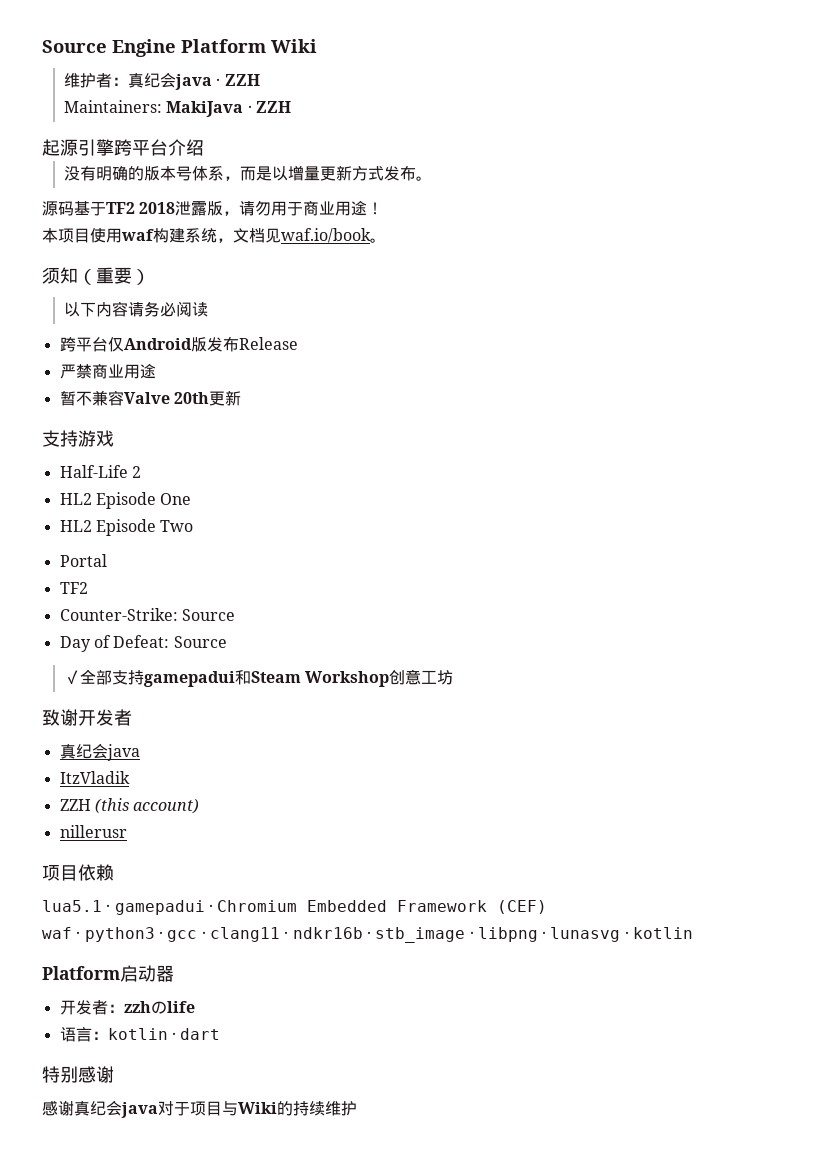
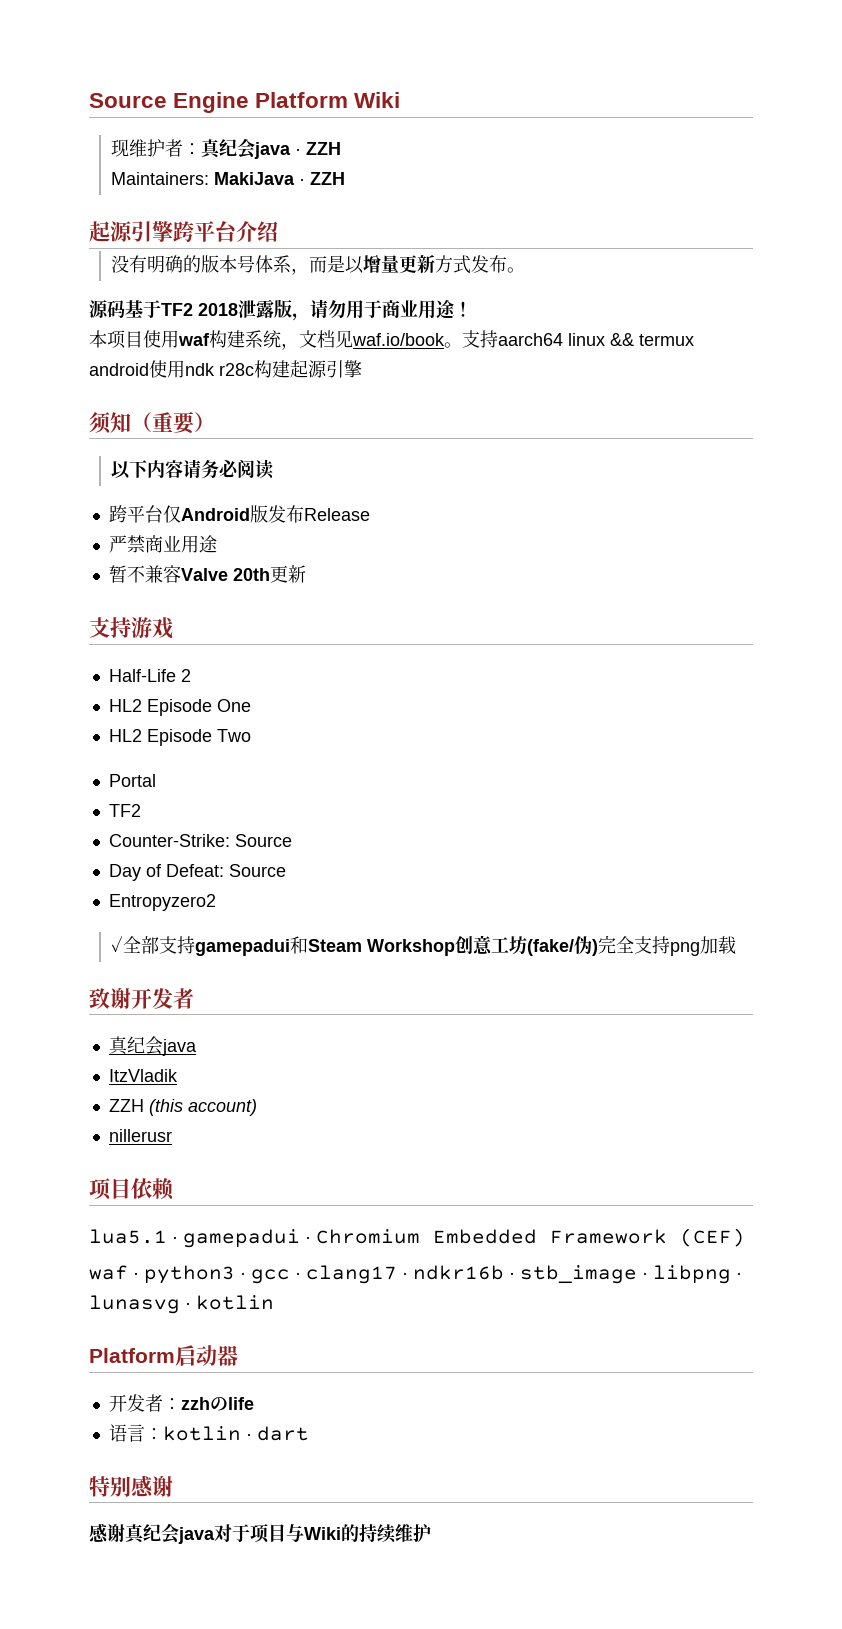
(317, 46) none -> [111,139,130,157] 现
(386, 240) none -> [462,330,694,348] [89,360,362,378] 支持aarch64 linux && termux android使用ndk r28c构建起源引擎
(227, 642) none -> [108,894,216,911] // Entropyzero2
(454, 677) none -> [527,935,737,956] (fake/伪)完全支持png加载
[209,927,280,942] clang11 -> [306,1265,397,1284] clang17

